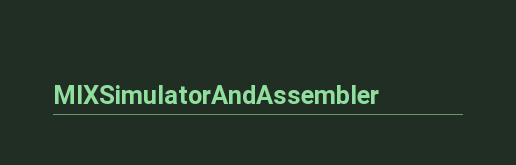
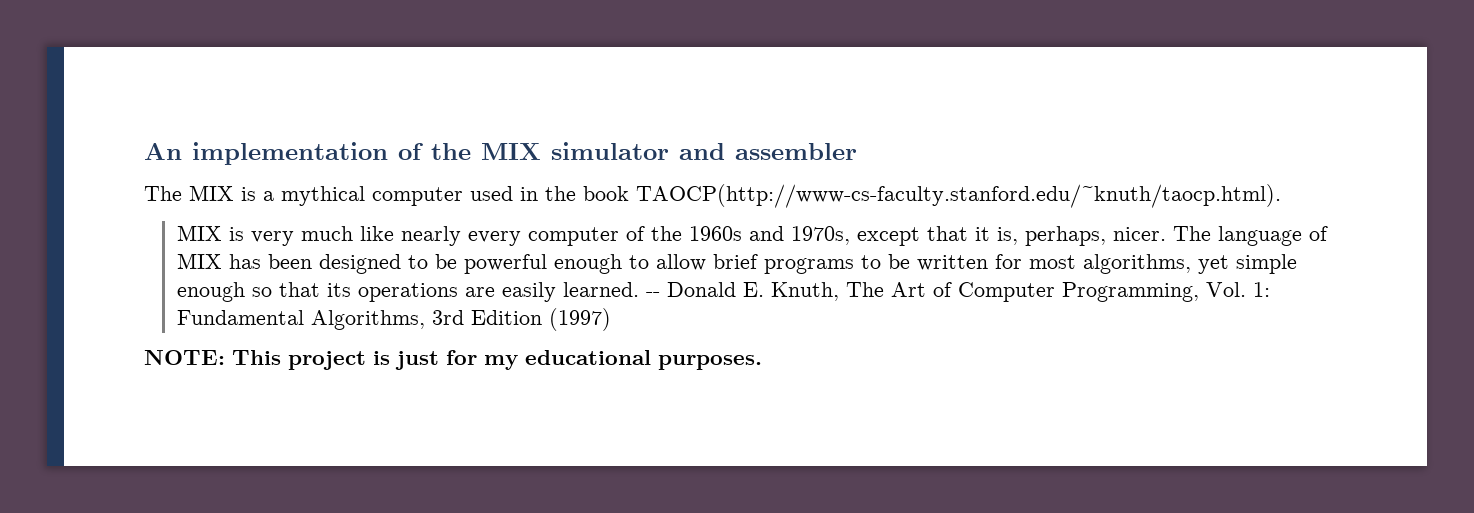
[53,85,379,104] MIXSimulatorAndAssembler -> [144,142,857,165] [144,184,1281,208] [177,225,1329,246] [177,253,1298,274] [177,282,1271,302] [177,308,612,331] [144,350,762,370] An implementation of the MIX simulator and assembler // The MIX is a mythical computer used in the book TAOCP(http://www-cs-faculty.stanford.edu/~knuth/taocp.html). // MIX is very much like nearly every computer of the 1960s and 1970s, except that it is, perhaps, nicer. The language of MIX has been designed to be powerful enough to allow brief programs to be written for most algorithms, yet simple enough so that its operations are easily learned. -- Donald E. Knuth, The Art of Computer Programming, Vol. 1: Fundamental Algorithms, 3rd Edition (1997) // NOTE: This project is just for my educational purposes.

